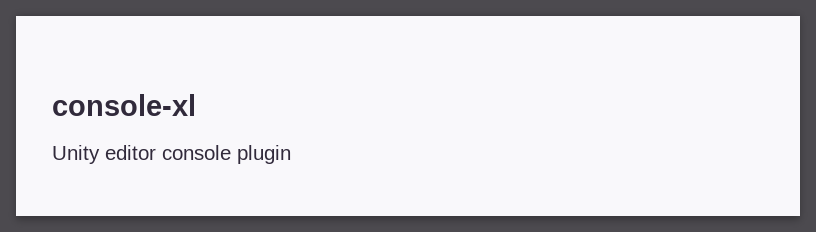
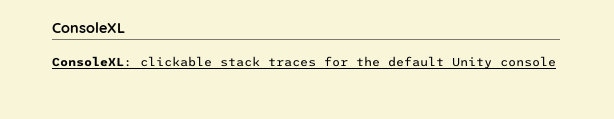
[52,94,196,116] [52,145,291,164] console-xl // Unity editor console plugin -> [52,22,125,33] [52,56,556,69] ConsoleXL // ConsoleXL: clickable stack traces for the default Unity console

